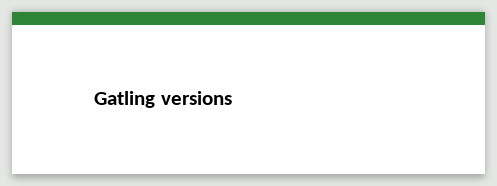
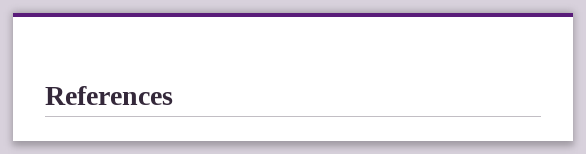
[94,91,232,108] Gatling versions -> [45,86,173,105] References

